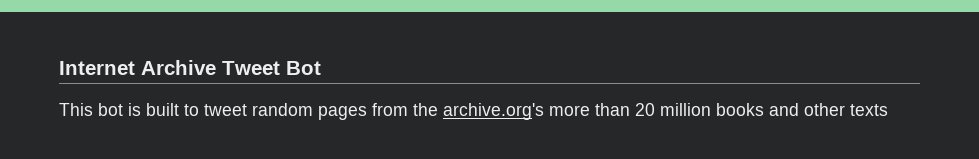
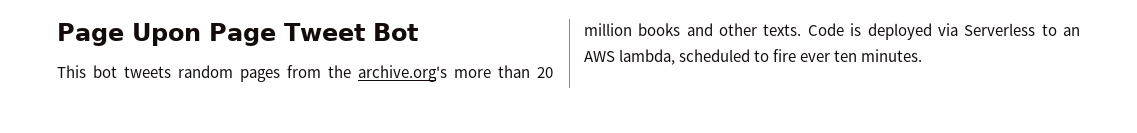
[59,60,216,75] Internet Archive -> [57,23,276,46] Page Upon Page
[128,103,247,116] is built to tweet -> [124,66,171,78] tweets
[850,104,888,116] texts -> [763,23,1080,40] [584,49,923,65] texts. Code is deployed via Serverless to an AWS lambda, scheduled to fire ever ten minutes.

